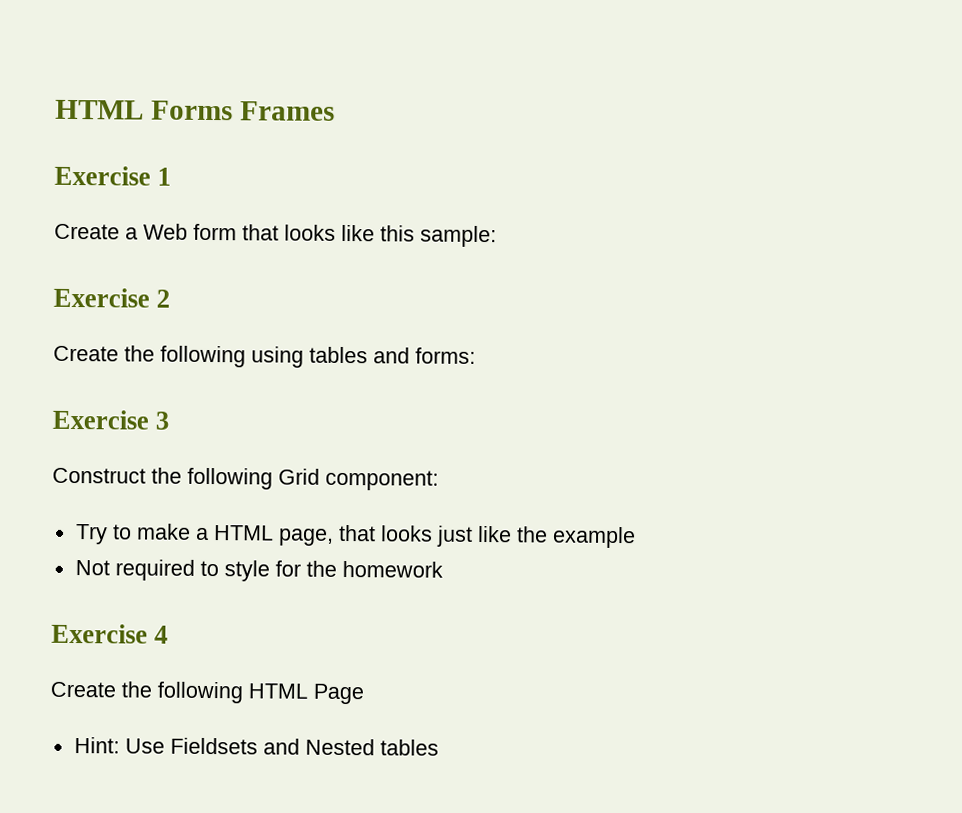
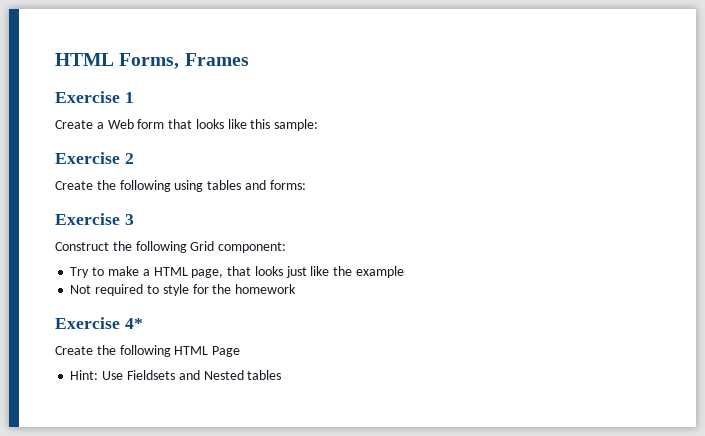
[55,99,233,121] HTML Forms -> [55,53,180,69] HTML Forms,
[154,625,169,644] 4 -> [124,318,143,329] 4*

